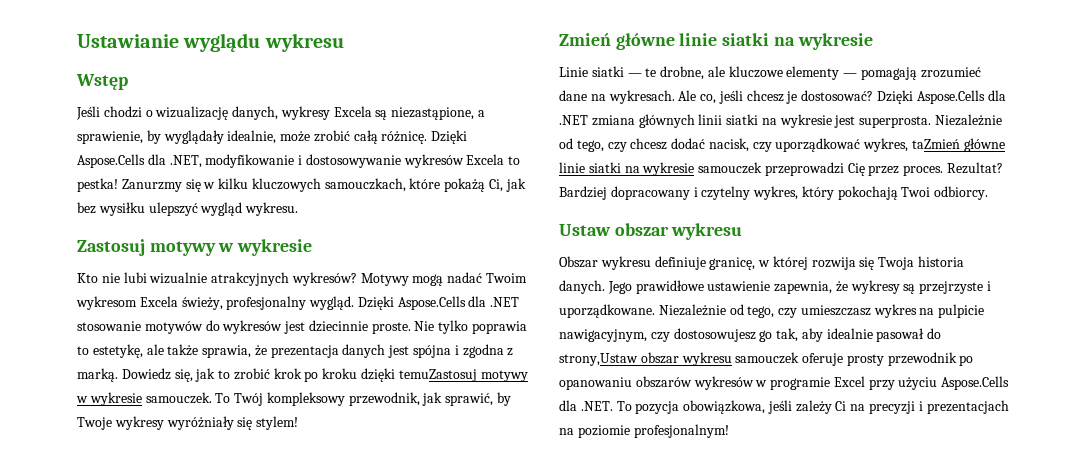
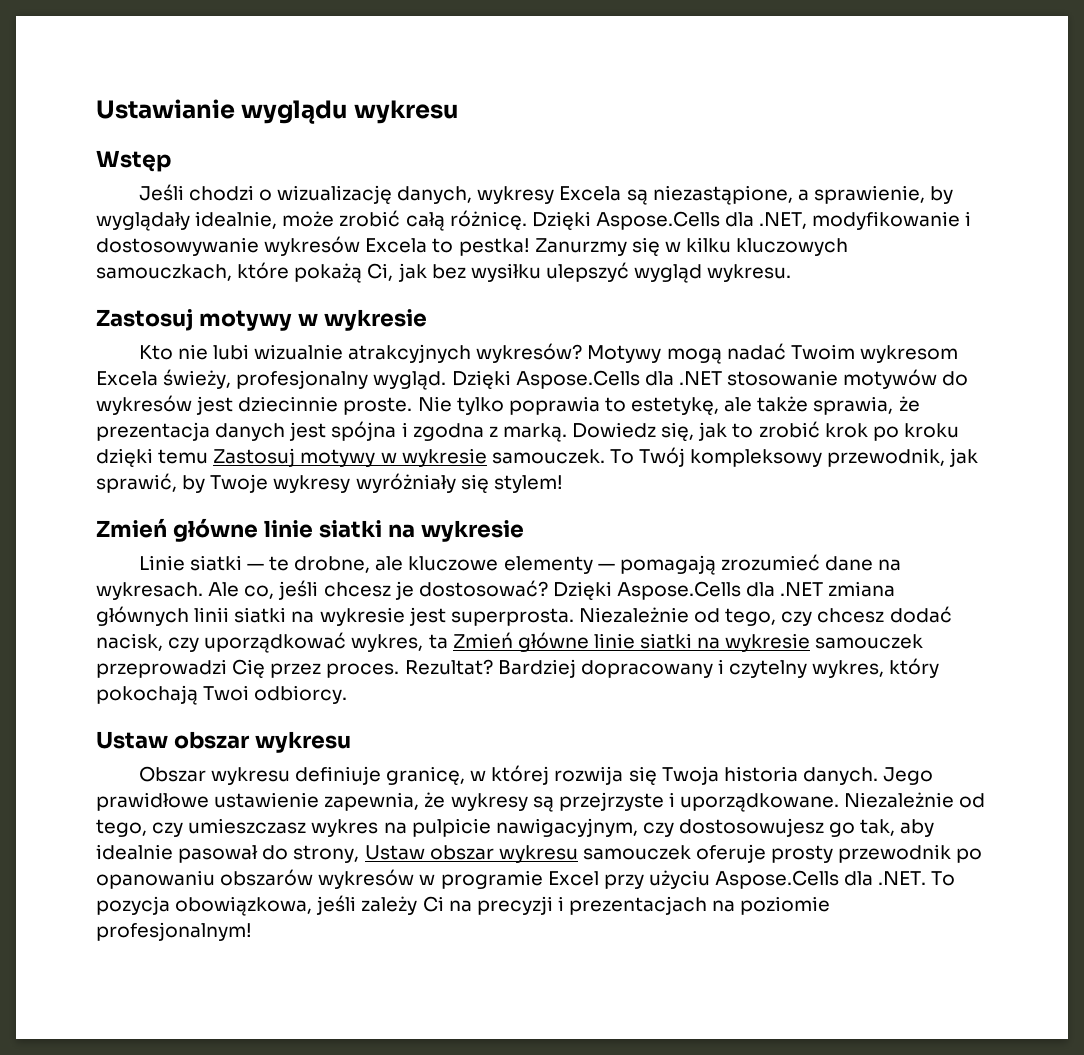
[398,369,477,382] temuZastosuj -> [158,448,296,467] temu Zastosuj
[912,139,961,149] taZmień -> [428,632,513,649] ta Zmień
[559,353,638,366] strony,Ustaw -> [293,845,425,863] strony, Ustaw

